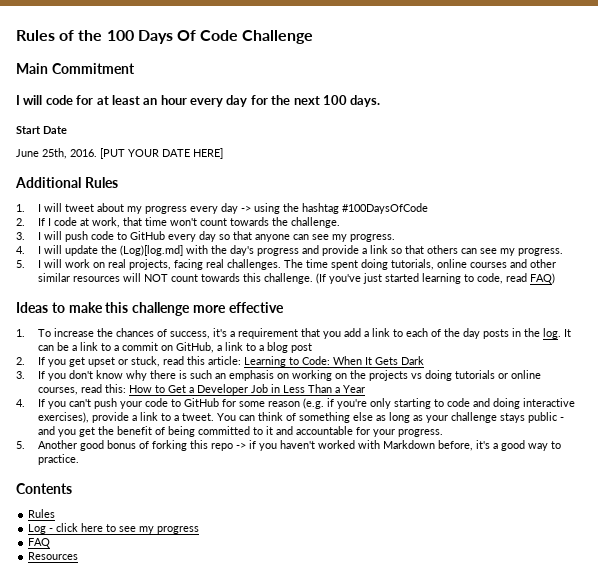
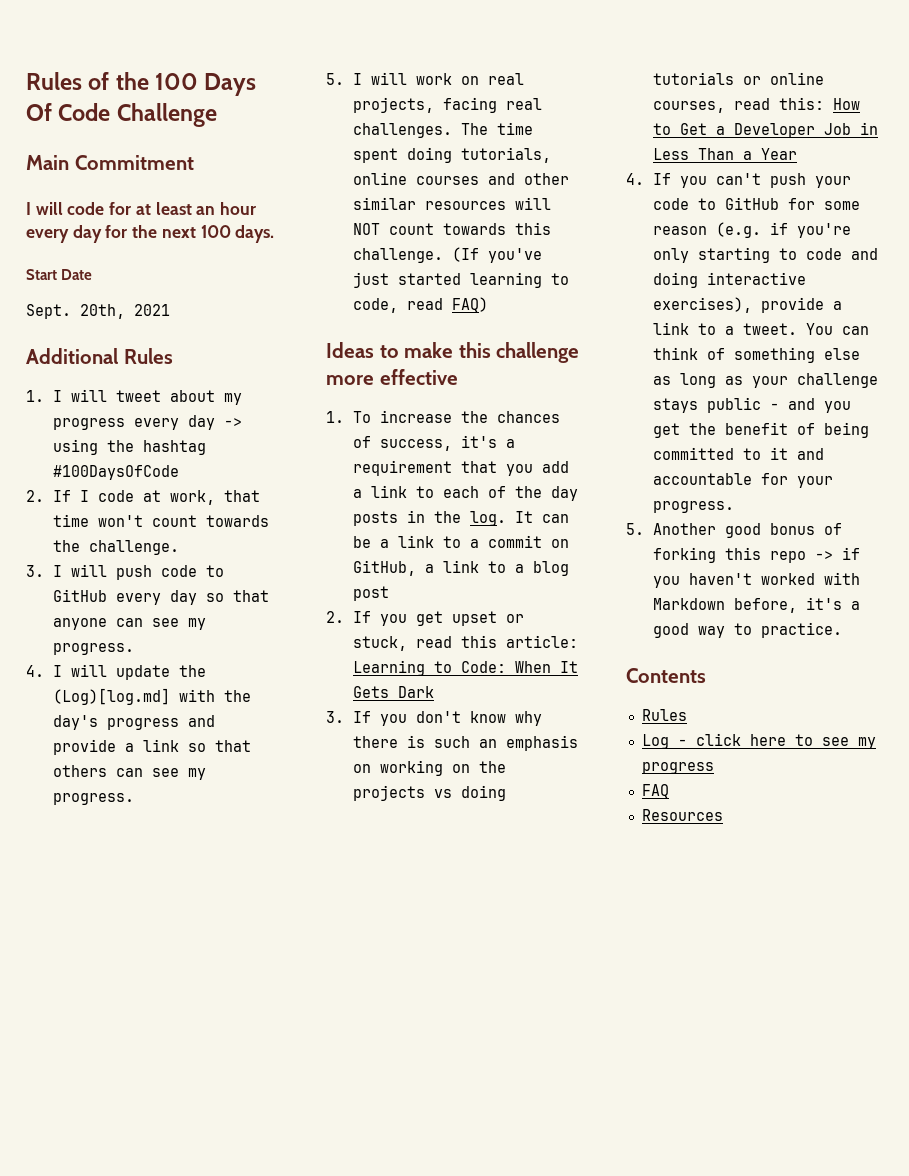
[16,148,223,159] June 25th, 2016. [PUT YOUR DATE HERE] -> [26,304,170,319] Sept. 20th, 2021

